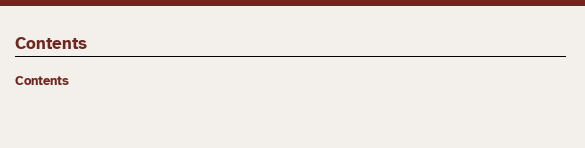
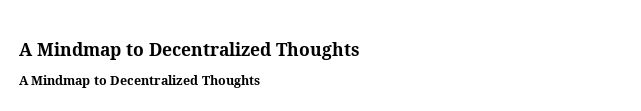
[15,37,87,49] [15,76,69,85] Contents // Contents -> [19,42,360,60] [19,75,260,88] A Mindmap to Decentralized Thoughts // A Mindmap to Decentralized Thoughts

